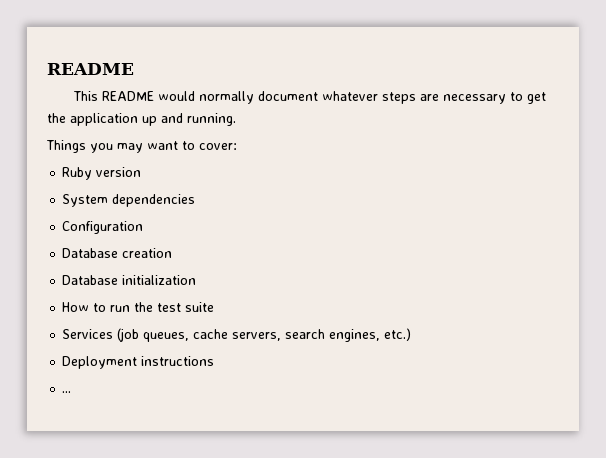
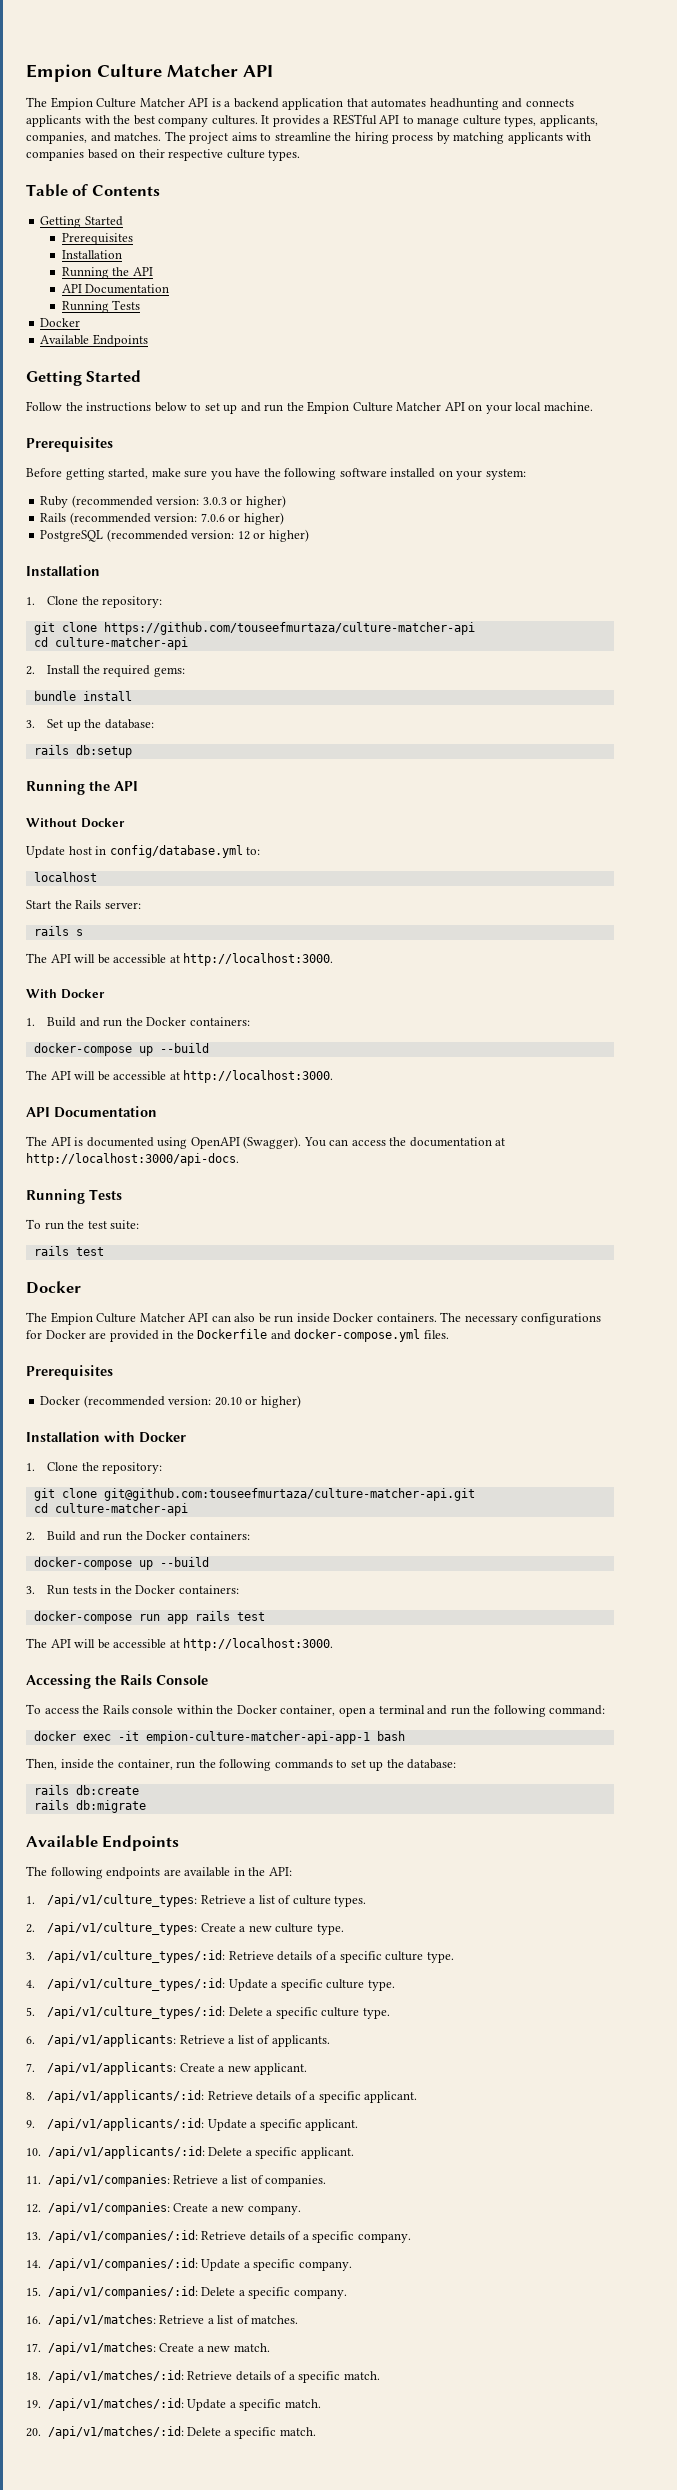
[47,63,134,75] [73,91,547,104] [47,113,236,126] [46,140,237,153] [62,167,142,180] [62,194,196,207] [62,221,144,234] [62,248,173,258] [62,275,197,285] [62,302,215,312] [62,328,412,342] [62,356,215,369] [62,391,72,393] README // This README would normally document whatever steps are necessary to get the application up and running. // Things you may want to cover: // Ruby version // System dependencies // Configuration // Database creation // Database initialization // How to run the test suite // Services (job queues, cache servers, search engines, etc.) // Deployment instructions // ... -> [26,64,273,82] [26,97,574,110] [26,114,598,127] [26,131,592,144] [26,149,301,161] [26,184,160,197] [40,216,123,228] [61,233,133,245] [61,250,122,259] [61,267,153,279] [61,284,170,294] [61,300,141,313] [40,318,81,327] [40,334,148,347] [26,370,142,386] [26,401,593,414] [26,437,113,452] [26,468,526,480] [40,495,286,508] [40,512,284,525] [40,529,309,542] [26,565,100,576] [26,596,163,608] [33,622,475,635] [33,637,188,650] [26,665,185,677] [33,691,132,701] [26,719,154,731] [33,745,132,758] [26,780,138,795] [26,818,125,828] [26,845,261,858] [33,872,97,882] [26,900,141,909] [33,926,83,936] [26,953,334,966] [26,989,105,999] [26,1017,250,1027] [33,1043,209,1056] [26,1070,334,1083] [26,1106,157,1118] [26,1136,506,1149] [26,1153,239,1166] [26,1189,122,1204] [26,1219,140,1230] [33,1246,104,1256] [26,1281,81,1294] [26,1312,602,1325] [26,1329,449,1342] [26,1365,113,1380] [40,1395,301,1408] [26,1431,186,1443] [26,1462,163,1474] [33,1488,475,1501] [33,1503,188,1516] [26,1531,250,1541] [33,1557,209,1570] [26,1585,239,1595] [33,1611,265,1624] [26,1638,334,1651] [26,1674,208,1689] [26,1704,606,1717] [33,1731,405,1744] [26,1758,457,1771] [33,1785,139,1795] [33,1800,146,1813] [26,1835,180,1851] [26,1866,292,1879] [26,1894,367,1907] [26,1922,344,1935] [26,1950,454,1963] [26,1978,395,1991] [26,2006,390,2019] [26,2034,330,2047] [26,2062,308,2075] [26,2090,418,2103] [26,2118,359,2131] [26,2146,354,2159] [26,2174,327,2187] [26,2202,301,2215] [26,2230,411,2243] [26,2258,352,2271] [26,2286,347,2299] [26,2314,299,2327] [26,2342,270,2355] [26,2370,380,2383] [26,2398,321,2411] [26,2426,316,2439] Empion Culture Matcher API // The Empion Culture Matcher API is a backend application that automates headhunting and connects applicants with the best company cultures. It provides a RESTful API to manage culture types, applicants, companies, and matches. The project aims to streamline the hiring process by matching applicants with companies based on their respective culture types. // Table of Contents // Getting Started // Prerequisites // Installation // Running the API // API Documentation // Running Tests // Docker // Available Endpoints // Getting Started // Follow the instructions below to set up and run the Empion Culture Matcher API on your local machine. // Prerequisites // Before getting started, make sure you have the following software installed on your system: // Ruby (recommended version: 3.0.3 or higher) // Rails (recommended version: 7.0.6 or higher) // PostgreSQL (recommended version: 12 or higher) // Installation // 1. Clone the repository: // git clone https://github.com/touseefmurtaza/culture-matcher-api // cd culture-matcher-api // 2. Install the required gems: // bundle install // 3. Set up the database: // rails db:setup // Running the API // Without Docker // Update host in config/database.yml to: // localhost // Start the Rails server: // rails s // The API will be accessible at http://localhost:3000. // With Docker // 1. Build and run the Docker containers: // docker-compose up --build // The API will be accessible at http://localhost:3000. // API Documentation // The API is documented using OpenAPI (Swagger). You can access the documentation at http://localhost:3000/api-docs. // Running Tests // To run the test suite: // rails test // Docker // The Empion Culture Matcher API can also be run inside Docker containers. The necessary configurations for Docker are provided in the Dockerfile and docker-compose.yml files. // Prerequisites // Docker (recommended version: 20.10 or higher) // Installation with Docker // 1. Clone the repository: // git clone git@github.com:touseefmurtaza/culture-matcher-api.git // cd culture-matcher-api // 2. Build and run the Docker containers: // docker-compose up --build // 3. Run tests in the Docker containers: // docker-compose run app rails test // The API will be accessible at http://localhost:3000. // Accessing the Rails Console // To access the Rails console within the Docker container, open a terminal and run the following command: // docker exec -it empion-culture-matcher-api-app-1 bash // Then, inside the container, run the following commands to set up the database: // rails db:create // rails db:migrate // Available Endpoints // The following endpoints are available in the API: // 1. /api/v1/culture_types: Retrieve a list of culture types. // 2. /api/v1/culture_types: Create a new culture type. // 3. /api/v1/culture_types/:id: Retrieve details of a specific culture type. // 4. /api/v1/culture_types/:id: Update a specific culture type. // 5. /api/v1/culture_types/:id: Delete a specific culture type. // 6. /api/v1/applicants: Retrieve a list of applicants. // 7. /api/v1/applicants: Create a new applicant. // 8. /api/v1/applicants/:id: Retrieve details of a specific applicant. // 9. /api/v1/applicants/:id: Update a specific applicant. // 10. /api/v1/applicants/:id: Delete a specific applicant. // 11. /api/v1/companies: Retrieve a list of companies. // 12. /api/v1/companies: Create a new company. // 13. /api/v1/companies/:id: Retrieve details of a specific company. // 14. /api/v1/companies/:id: Update a specific company. // 15. /api/v1/companies/:id: Delete a specific company. // 16. /api/v1/matches: Retrieve a list of matches. // 17. /api/v1/matches: Create a new match. // 18. /api/v1/matches/:id: Retrieve details of a specific match. // 19. /api/v1/matches/:id: Update a specific match. // 20. /api/v1/matches/:id: Delete a specific match.

